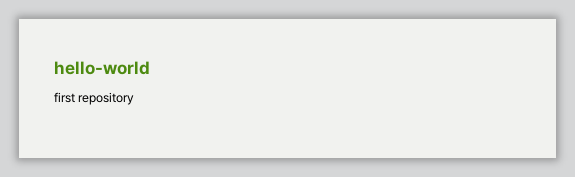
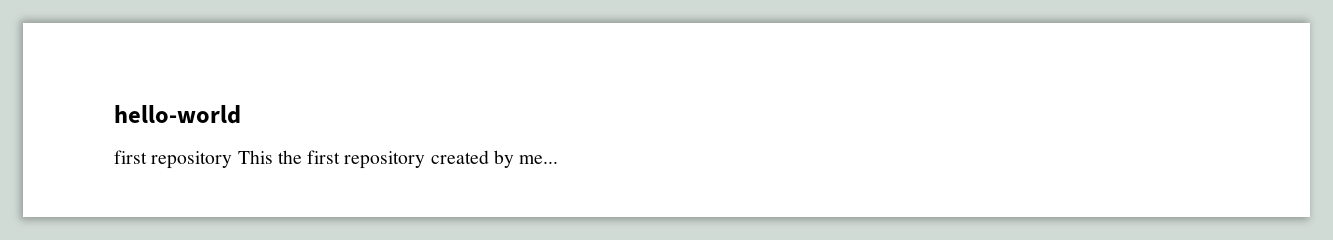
(135, 98) none -> [237,150,559,169] This the first repository created by me...

